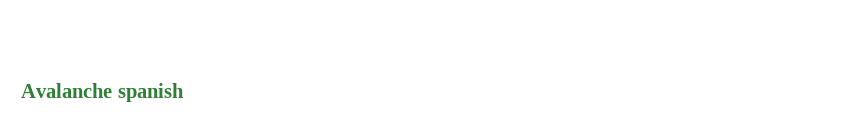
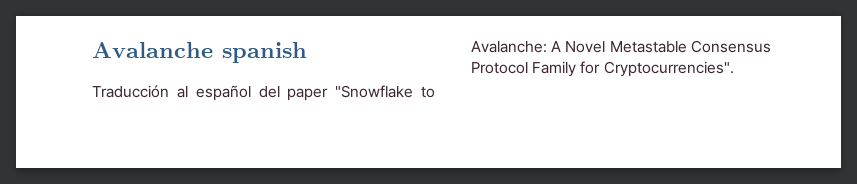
(184, 92) none -> [92,85,435,101] [471,40,771,53] [471,61,734,77] // Traducción al español del paper "Snowflake to Avalanche: A Novel Metastable Consensus Protocol Family for Cryptocurrencies".

